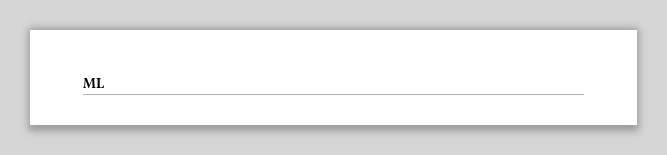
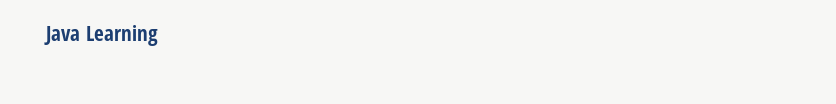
[83,78,105,89] ML -> [44,25,158,46] Java Learning

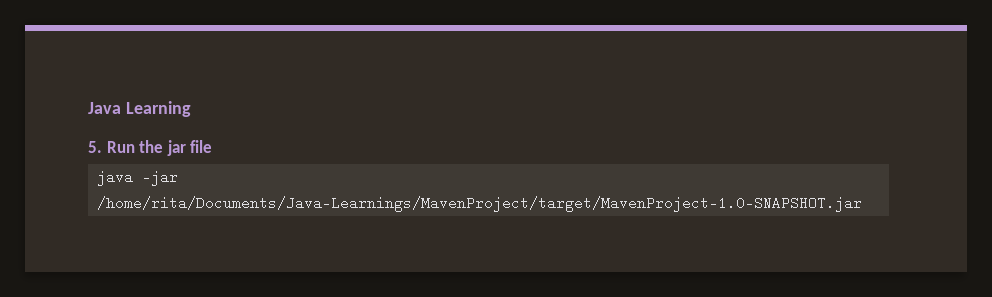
(158, 35) none -> [88,140,213,156] [97,170,179,186] [97,196,863,212] // 5. Run the jar file // java -jar /home/rita/Documents/Java-Learnings/MavenProject/target/MavenProject-1.0-SNAPSHOT.jar

